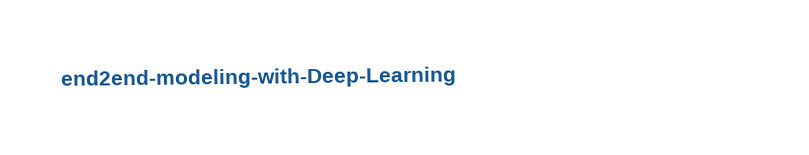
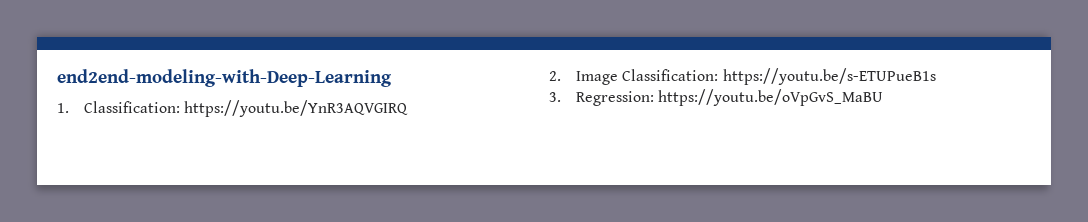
(457, 78) none -> [57,100,409,117] [549,68,936,85] [549,89,884,106] // 1. Classification: https://youtu.be/YnR3AQVGIRQ // 2. Image Classification: https://youtu.be/s-ETUPueB1s // 3. Regression: https://youtu.be/oVpGvS_MaBU

